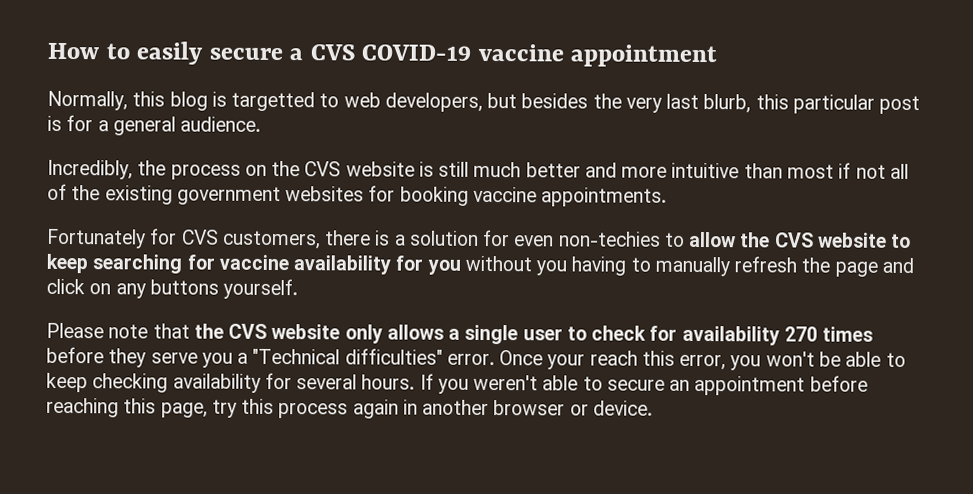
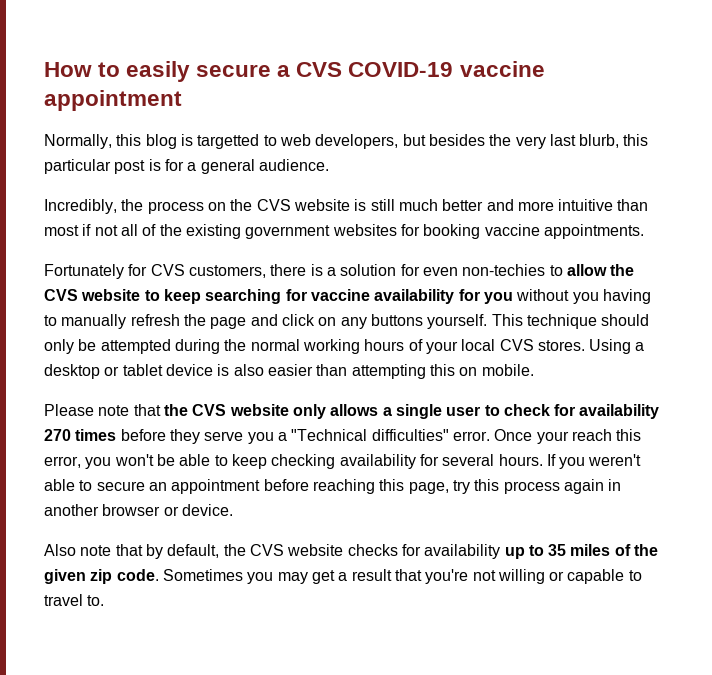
(299, 289) none -> [491,314,650,329] [44,339,645,354] [44,364,534,379] This technique should only be attempted during the normal working hours of your local CVS stores. Using a desktop or tablet device is also easier than attempting this on mobile.
(653, 408) none -> [44,544,659,559] [44,569,642,584] [44,594,105,606] // Also note that by default, the CVS website checks for availability up to 35 miles of the given zip code. Sometimes you may get a result that you're not willing or capable to travel to.

